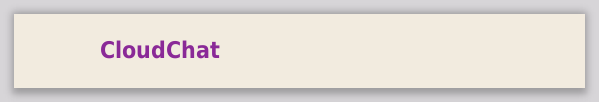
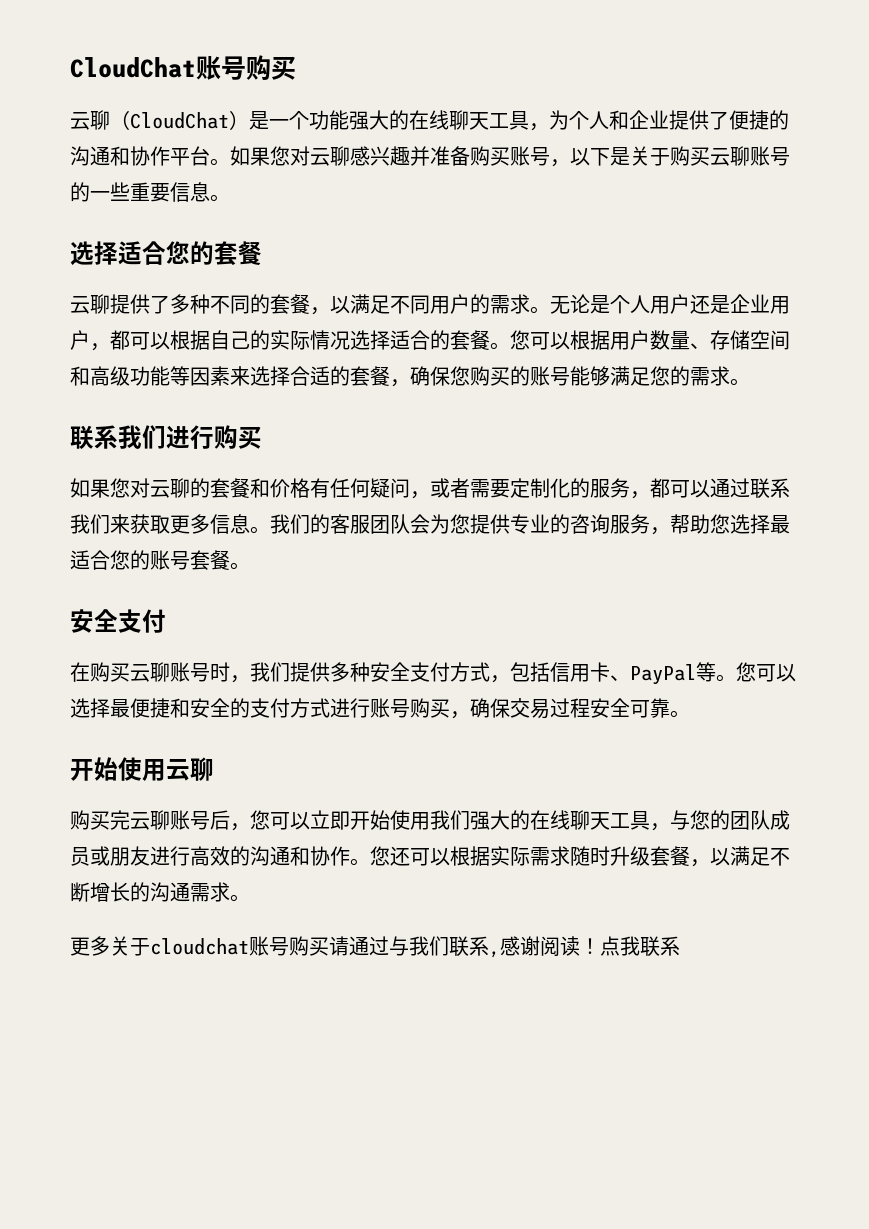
[100,40,220,59] CloudChat -> [70,55,296,80] [70,110,789,131] [70,146,790,167] [70,182,230,202] [70,241,262,266] [70,294,790,315] [70,330,790,351] [70,366,750,387] [70,425,262,450] [70,478,790,499] [70,514,790,535] [70,550,250,570] [70,609,166,633] [70,662,796,685] [70,698,690,719] [70,757,214,781] [70,810,790,831] [70,846,790,867] [70,882,250,902] [70,936,680,958] CloudChat账号购买 // 云聊（CloudChat）是一个功能强大的在线聊天工具，为个人和企业提供了便捷的沟通和协作平台。如果您对云聊感兴趣并准备购买账号，以下是关于购买云聊账号的一些重要信息。 // 选择适合您的套餐 // 云聊提供了多种不同的套餐，以满足不同用户的需求。无论是个人用户还是企业用户，都可以根据自己的实际情况选择适合的套餐。您可以根据用户数量、存储空间和高级功能等因素来选择合适的套餐，确保您购买的账号能够满足您的需求。 // 联系我们进行购买 // 如果您对云聊的套餐和价格有任何疑问，或者需要定制化的服务，都可以通过联系我们来获取更多信息。我们的客服团队会为您提供专业的咨询服务，帮助您选择最适合您的账号套餐。 // 安全支付 // 在购买云聊账号时，我们提供多种安全支付方式，包括信用卡、PayPal等。您可以选择最便捷和安全的支付方式进行账号购买，确保交易过程安全可靠。 // 开始使用云聊 // 购买完云聊账号后，您可以立即开始使用我们强大的在线聊天工具，与您的团队成员或朋友进行高效的沟通和协作。您还可以根据实际需求随时升级套餐，以满足不断增长的沟通需求。 // 更多关于cloudchat账号购买请通过与我们联系,感谢阅读！点我联系

